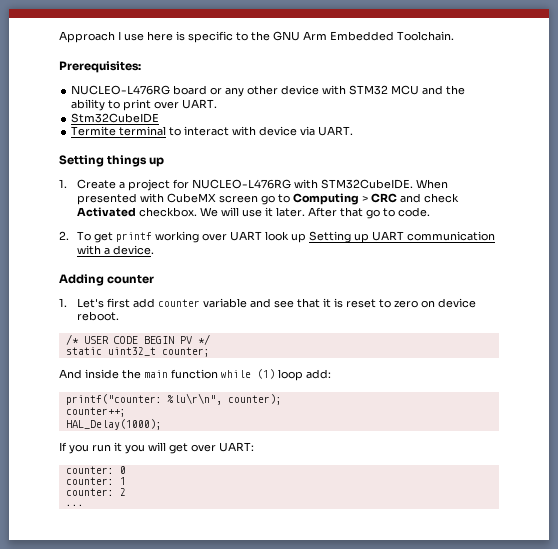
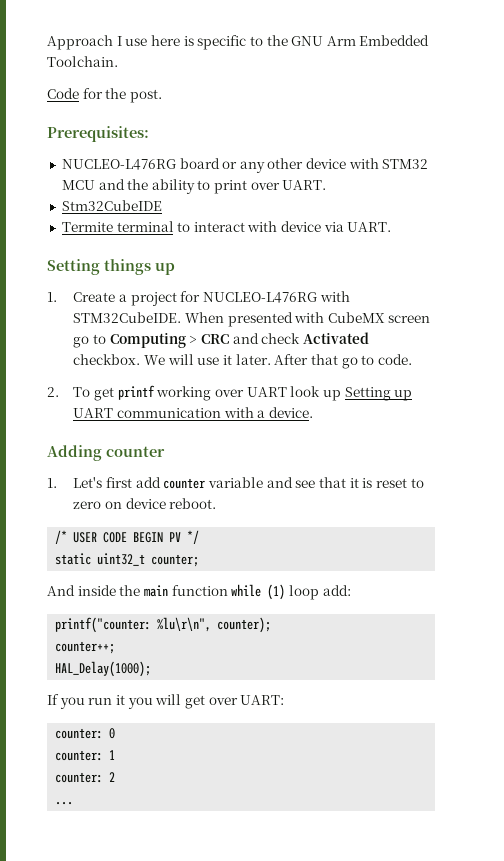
(454, 36) none -> [47,88,162,103] // Code for the post.

